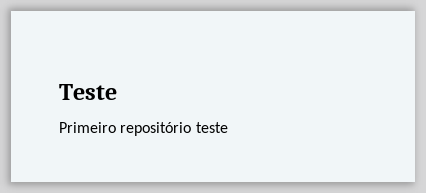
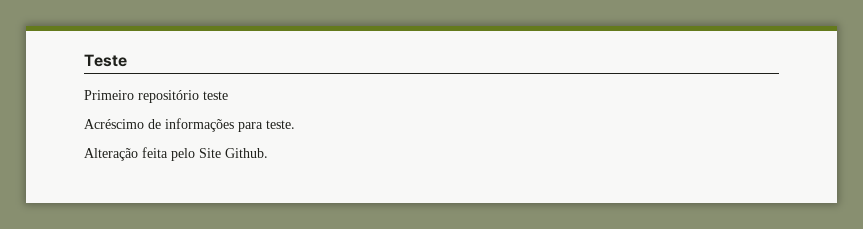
(228, 127) none -> [84,118,295,132] [84,147,268,161] // Acréscimo de informações para teste. // Alteração feita pelo Site Github.

